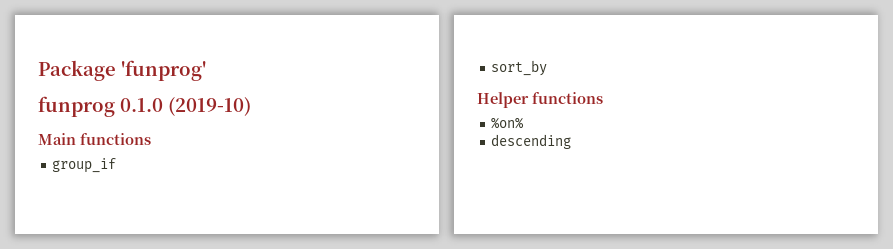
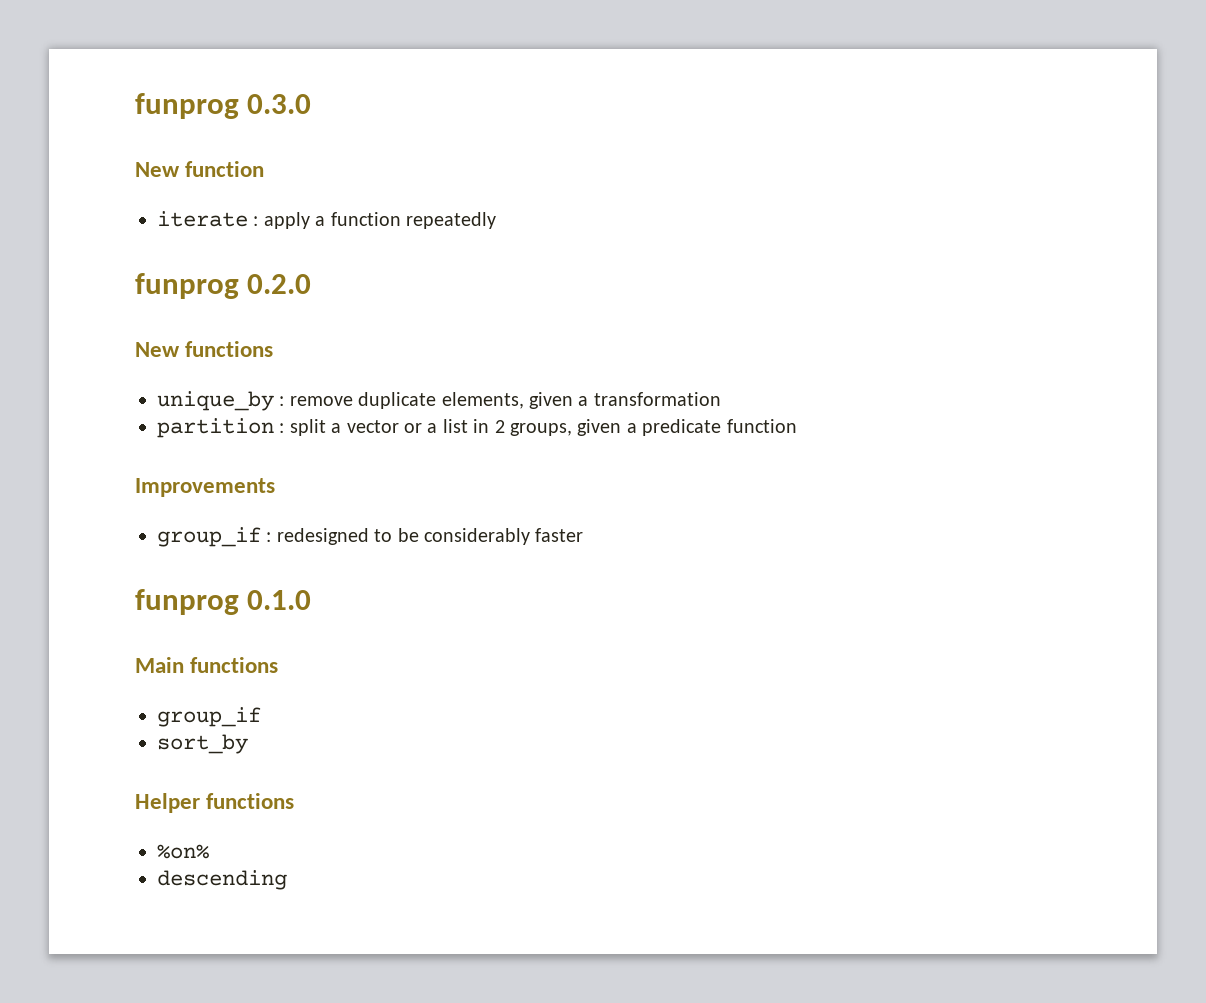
[38,60,206,81] Package 'funprog' -> [135,93,312,119] [135,161,265,177] [157,211,496,229] [135,273,312,299] [135,341,274,357] [157,391,721,411] [157,418,797,438] [135,478,275,497] [157,527,584,547] funprog 0.3.0 // New function // iterate : apply a function repeatedly // funprog 0.2.0 // New functions // unique_by : remove duplicate elements, given a transformation // partition : split a vector or a list in 2 groups, given a predicate function // Improvements // group_if : redesigned to be considerably faster
[168,97,251,116] (2019-10) -> (312, 600) none

